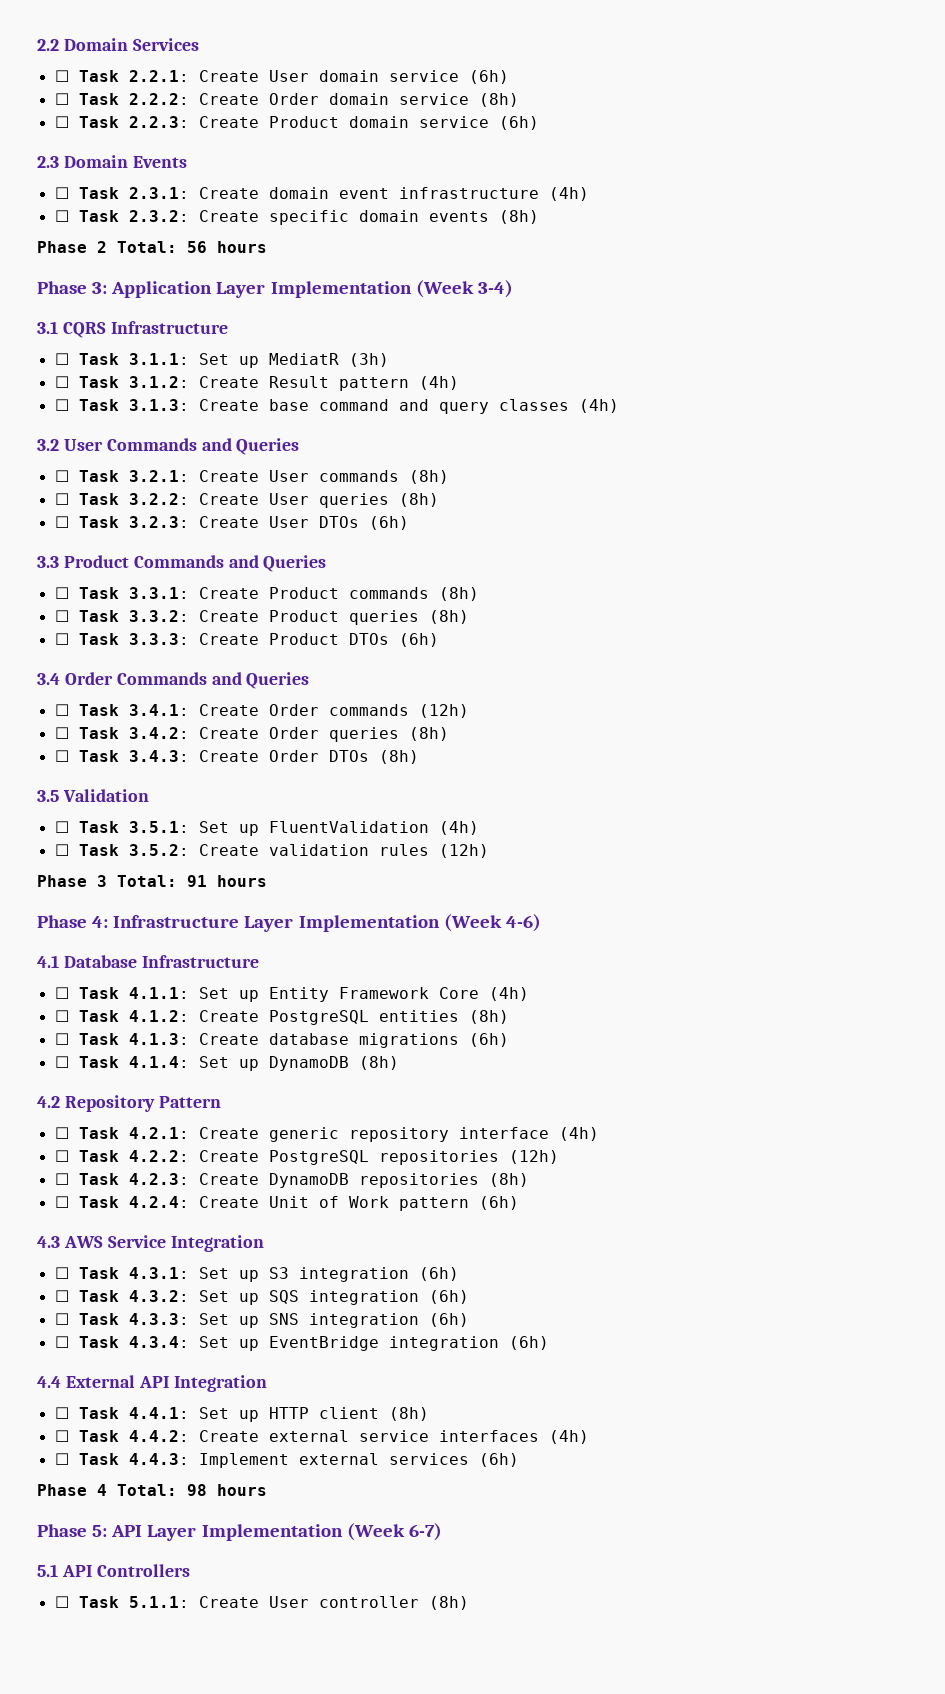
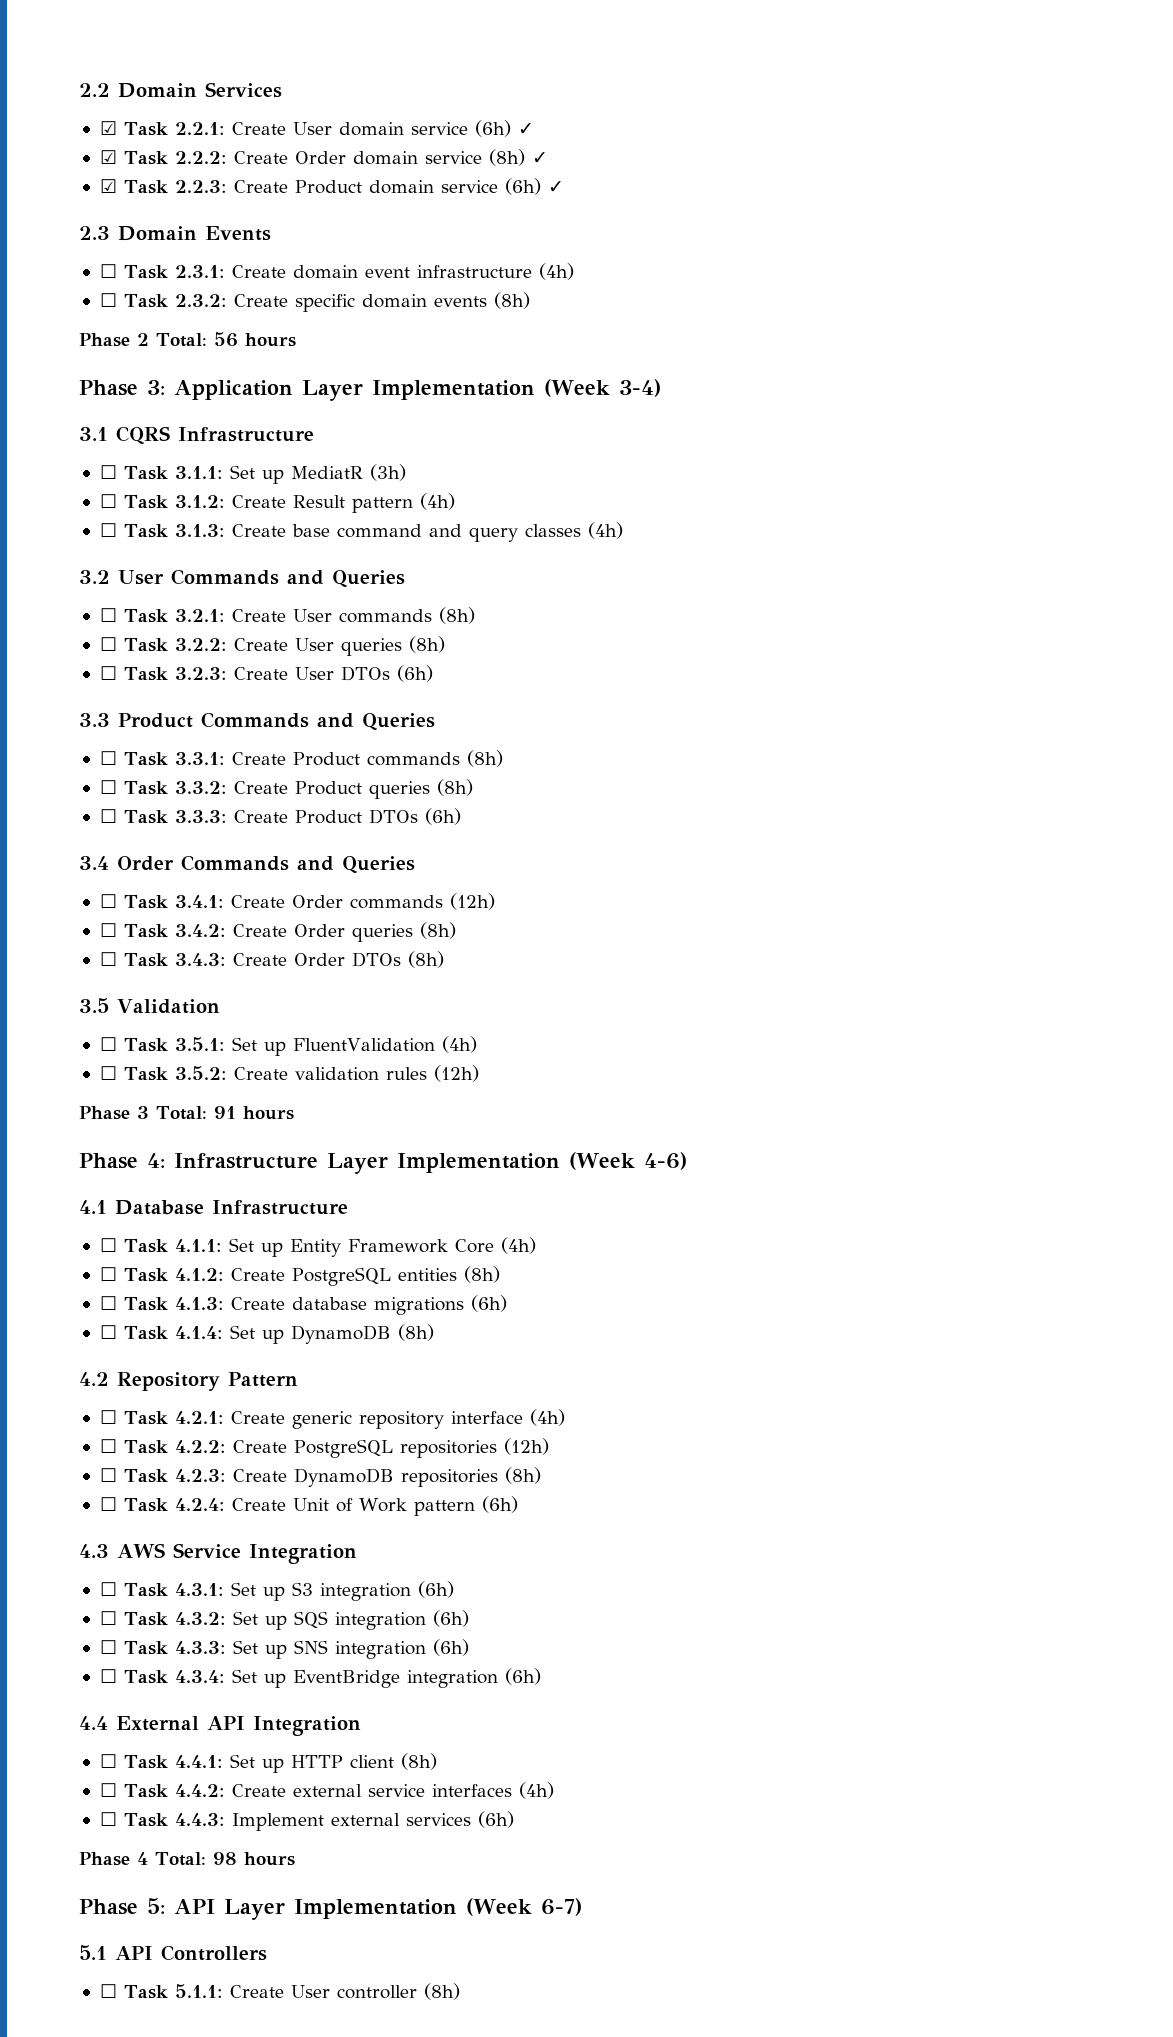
[54,70,69,82] ☐ -> [99,121,117,135] ☑
[54,93,69,105] // ☐ -> [517,123,534,135] [99,150,117,164] ✓ // ☑
[54,116,69,128] // ☐ -> [531,152,548,164] [99,179,117,193] ✓ // ☑
(539, 123) none -> [547,181,564,193] ✓

